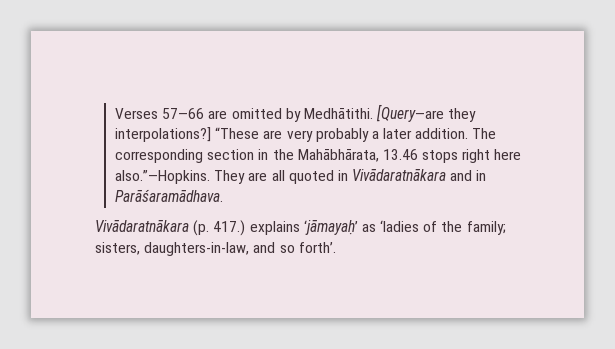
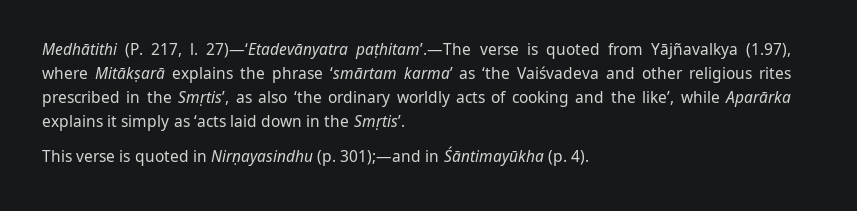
[114,104,477,122] [114,127,497,142] [114,149,522,163] [114,169,487,184] [114,189,223,202] [95,220,506,236] [95,242,336,256] Verses 57—66 are omitted by Medhātithi. [Query—are they interpolations?] “These are very probably a later addition. The corresponding section in the Mahābhārata, 13.46 stops right here also.”—Hopkins. They are all quoted in Vivādaratnākara and in Parāśaramādhava. // Vivādaratnākara (p. 417.) explains ‘jāmayaḥ’ as ‘ladies of the family; sisters, daughters-in-law, and so forth’. -> [42,43,792,59] [42,66,791,83] [42,91,791,107] [42,115,405,131] [42,146,590,166] Medhātithi (P. 217, l. 27)—‘Etadevānyatra paṭhitam’.—The verse is quoted from Yājñavalkya (1.97), where Mitākṣarā explains the phrase ‘smārtam karma’ as ‘the Vaiśvadeva and other religious rites prescribed in the Smṛtis’, as also ‘the ordinary worldly acts of cooking and the like’, while Aparārka explains it simply as ‘acts laid down in the Smṛtis’. // This verse is quoted in Nirṇayasindhu (p. 301);—and in Śāntimayūkha (p. 4).

